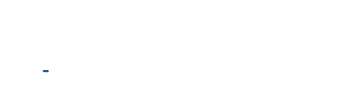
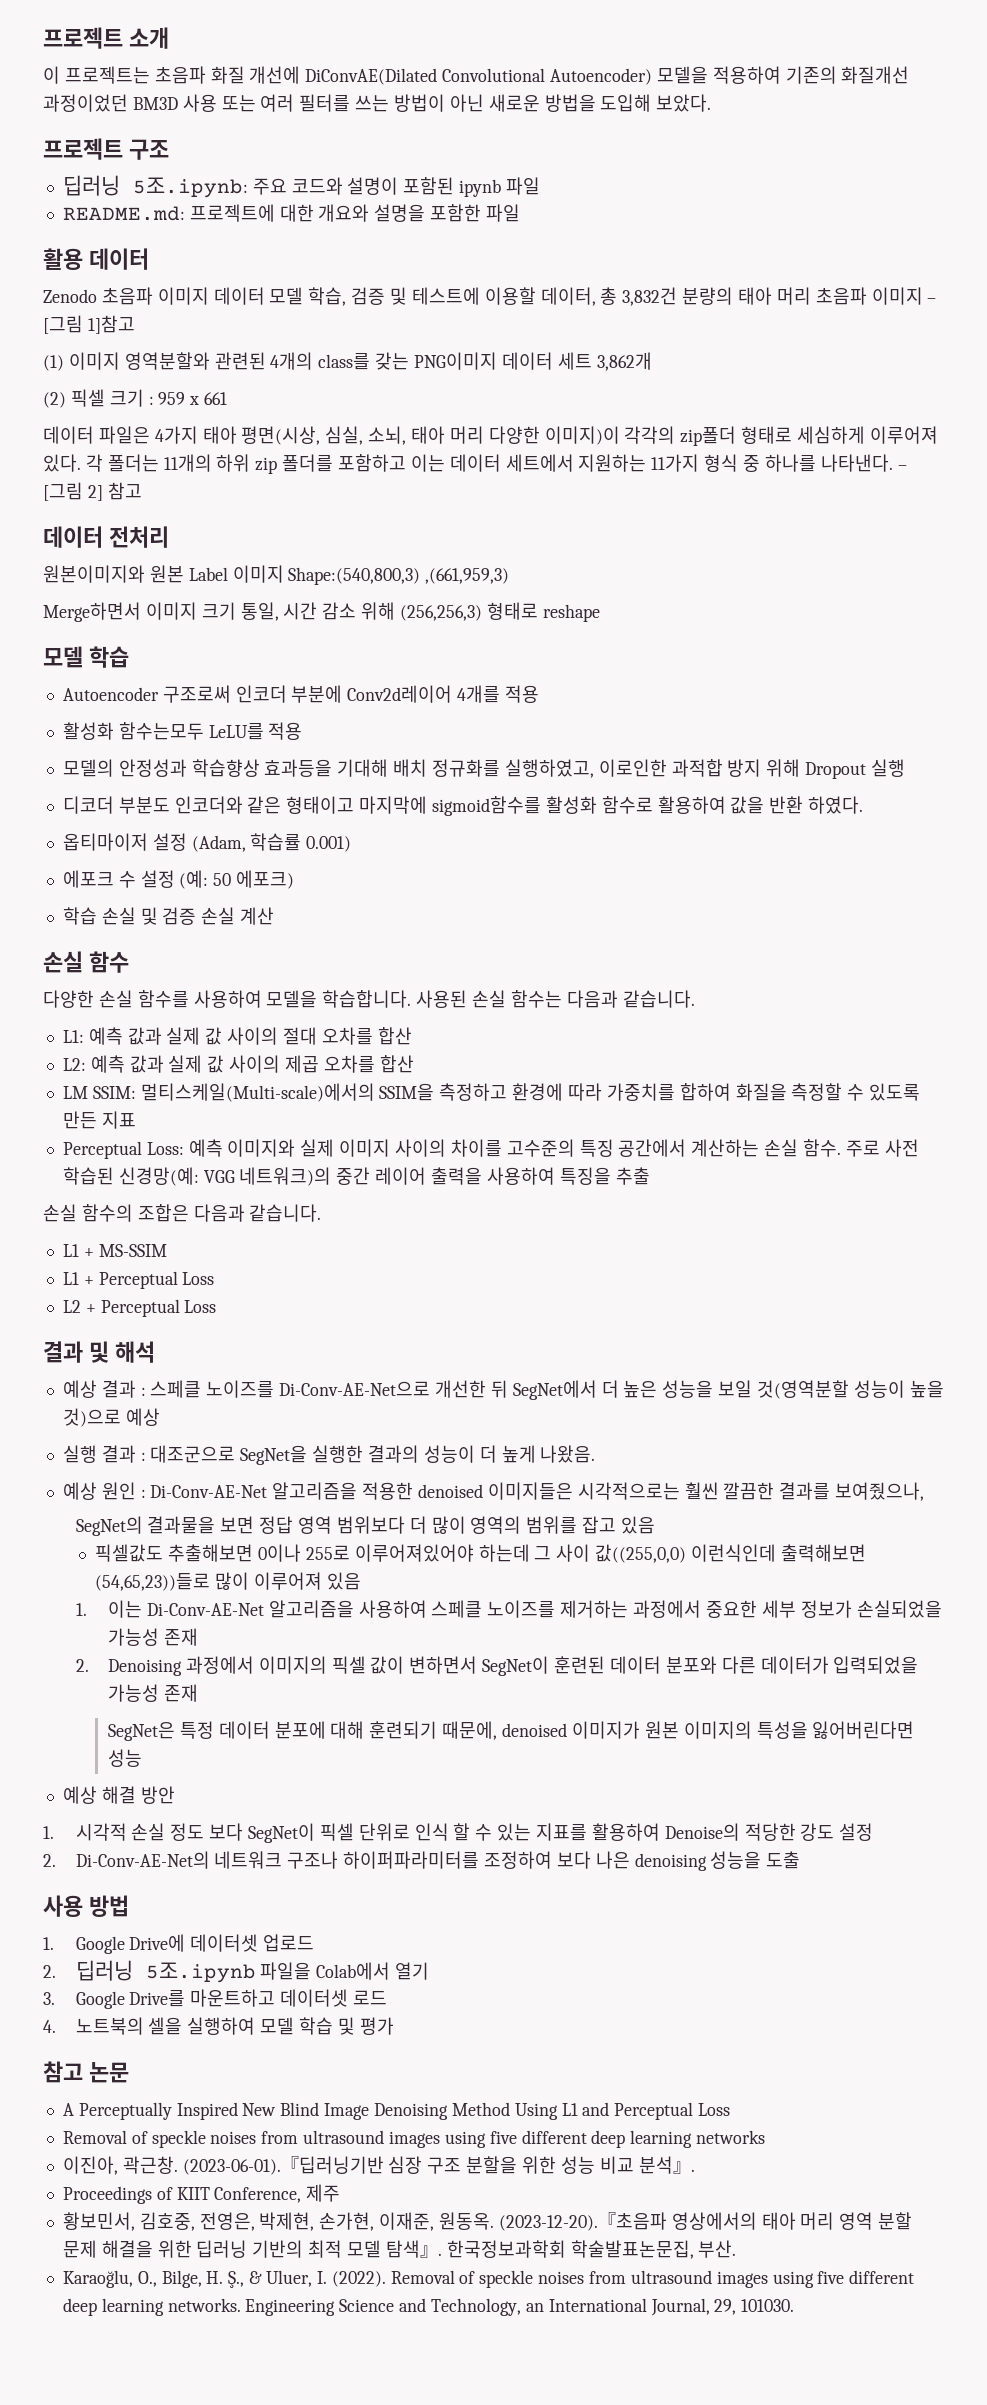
[42,70,50,77] - -> [43,27,169,49] [43,66,910,85] [43,94,712,112] [43,138,169,160] [62,175,540,198] [62,204,520,222] [43,248,149,270] [43,287,937,306] [43,315,135,334] [43,352,652,371] [43,389,228,408] [43,426,938,446] [43,454,907,474] [43,482,142,501] [43,526,169,548] [43,565,510,585] [43,602,600,622] [43,646,129,668] [62,685,539,703] [62,722,303,740] [62,759,905,779] [62,796,864,816] [62,833,352,852] [62,870,295,889] [62,907,275,925] [43,951,129,973] [43,990,695,1008] [62,1027,412,1045] [62,1055,414,1073] [62,1083,921,1102] [62,1111,136,1129] [62,1139,919,1159] [62,1167,650,1186] [43,1204,322,1222] [62,1244,167,1257] [62,1271,215,1289] [62,1299,217,1317] [43,1341,155,1363] [62,1380,944,1400] [62,1408,160,1427] [62,1445,596,1465] [62,1482,925,1501] [75,1516,655,1536] [95,1544,866,1563] [95,1572,361,1591] [75,1600,942,1618] [108,1628,198,1646] [75,1656,919,1676] [108,1684,198,1702] [108,1721,915,1741] [108,1749,143,1767] [62,1786,175,1804] [43,1823,874,1843] [43,1851,801,1871] [43,1895,129,1917] [43,1934,315,1954] [43,1960,430,1983] [43,1989,387,2009] [43,2017,394,2035] [43,2061,129,2083] [62,2102,731,2120] [62,2130,766,2148] [62,2156,695,2175] [62,2184,341,2204] [62,2212,913,2231] [62,2240,737,2259] [62,2270,915,2288] [62,2298,795,2316] 프로젝트 소개 // 이 프로젝트는 초음파 화질 개선에 DiConvAE(Dilated Convolutional Autoencoder) 모델을 적용하여 기존의 화질개선 과정이었던 BM3D 사용 또는 여러 필터를 쓰는 방법이 아닌 새로운 방법을 도입해 보았다. // 프로젝트 구조 // 딥러닝 5조.ipynb: 주요 코드와 설명이 포함된 ipynb 파일 // README.md: 프로젝트에 대한 개요와 설명을 포함한 파일 // 활용 데이터 // Zenodo 초음파 이미지 데이터 모델 학습, 검증 및 테스트에 이용할 데이터, 총 3,832건 분량의 태아 머리 초음파 이미지 – [그림 1]참고 // (1) 이미지 영역분할와 관련된 4개의 class를 갖는 PNG이미지 데이터 세트 3,862개 // (2) 픽셀 크기 : 959 x 661 // 데이터 파일은 4가지 태아 평면(시상, 심실, 소뇌, 태아 머리 다양한 이미지)이 각각의 zip폴더 형태로 세심하게 이루어져 있다. 각 폴더는 11개의 하위 zip 폴더를 포함하고 이는 데이터 세트에서 지원하는 11가지 형식 중 하나를 나타낸다. – [그림 2] 참고 // 데이터 전처리 // 원본이미지와 원본 Label 이미지 Shape:(540,800,3) ,(661,959,3) // Merge하면서 이미지 크기 통일, 시간 감소 위해 (256,256,3) 형태로 reshape // 모델 학습 // Autoencoder 구조로써 인코더 부분에 Conv2d레이어 4개를 적용 // 활성화 함수는모두 LeLU를 적용 // 모델의 안정성과 학습향상 효과등을 기대해 배치 정규화를 실행하였고, 이로인한 과적합 방지 위해 Dropout 실행 // 디코더 부분도 인코더와 같은 형태이고 마지막에 sigmoid함수를 활성화 함수로 활용하여 값을 반환 하였다. // 옵티마이저 설정 (Adam, 학습률 0.001) // 에포크 수 설정 (예: 50 에포크) // 학습 손실 및 검증 손실 계산 // 손실 함수 // 다양한 손실 함수를 사용하여 모델을 학습합니다. 사용된 손실 함수는 다음과 같습니다. // L1: 예측 값과 실제 값 사이의 절대 오차를 합산 // L2: 예측 값과 실제 값 사이의 제곱 오차를 합산 // LM SSIM: 멀티스케일(Multi-scale)에서의 SSIM을 측정하고 환경에 따라 가중치를 합하여 화질을 측정할 수 있도록 만든 지표 // Perceptual Loss: 예측 이미지와 실제 이미지 사이의 차이를 고수준의 특징 공간에서 계산하는 손실 함수. 주로 사전 학습된 신경망(예: VGG 네트워크)의 중간 레이어 출력을 사용하여 특징을 추출 // 손실 함수의 조합은 다음과 같습니다. // L1 + MS-SSIM // L1 + Perceptual Loss // L2 + Perceptual Loss // 결과 및 해석 // 예상 결과 : 스페클 노이즈를 Di-Conv-AE-Net으로 개선한 뒤 SegNet에서 더 높은 성능을 보일 것(영역분할 성능이 높을 것)으로 예상 // 실행 결과 : 대조군으로 SegNet을 실행한 결과의 성능이 더 높게 나왔음. // 예상 원인 : Di-Conv-AE-Net 알고리즘을 적용한 denoised 이미지들은 시각적으로는 훨씬 깔끔한 결과를 보여줬으나, // SegNet의 결과물을 보면 정답 영역 범위보다 더 많이 영역의 범위를 잡고 있음 // 픽셀값도 추출해보면 0이나 255로 이루어져있어야 하는데 그 사이 값((255,0,0) 이런식인데 출력해보면 (54,65,23))들로 많이 이루어져 있음 // 1. 이는 Di-Conv-AE-Net 알고리즘을 사용하여 스페클 노이즈를 제거하는 과정에서 중요한 세부 정보가 손실되었을 가능성 존재 // 2. Denoising 과정에서 이미지의 픽셀 값이 변하면서 SegNet이 훈련된 데이터 분포와 다른 데이터가 입력되었을 가능성 존재 // SegNet은 특정 데이터 분포에 대해 훈련되기 때문에, denoised 이미지가 원본 이미지의 특성을 잃어버린다면 성능 // 예상 해결 방안 // 1. 시각적 손실 정도 보다 SegNet이 픽셀 단위로 인식 할 수 있는 지표를 활용하여 Denoise의 적당한 강도 설정 // 2. Di-Conv-AE-Net의 네트워크 구조나 하이퍼파라미터를 조정하여 보다 나은 denoising 성능을 도출 // 사용 방법 // 1. Google Drive에 데이터셋 업로드 // 2. 딥러닝 5조.ipynb 파일을 Colab에서 열기 // 3. Google Drive를 마운트하고 데이터셋 로드 // 4. 노트북의 셀을 실행하여 모델 학습 및 평가 // 참고 논문 // A Perceptually Inspired New Blind Image Denoising Method Using L1 and Perceptual Loss // Removal of speckle noises from ultrasound images using five different deep learning networks // 이진아, 곽근창. (2023-06-01).『딥러닝기반 심장 구조 분할을 위한 성능 비교 분석』. // Proceedings of KIIT Conference, 제주 // 황보민서, 김호중, 전영은, 박제현, 손가현, 이재준, 원동옥. (2023-12-20).『초음파 영상에서의 태아 머리 영역 분할 문제 해결을 위한 딥러닝 기반의 최적 모델 탐색』. 한국정보과학회 학술발표논문집, 부산. // Karaoğlu, O., Bilge, H. Ş., & Uluer, I. (2022). Removal of speckle noises from ultrasound images using five different deep learning networks. Engineering Science and Technology, an International Journal, 29, 101030.

